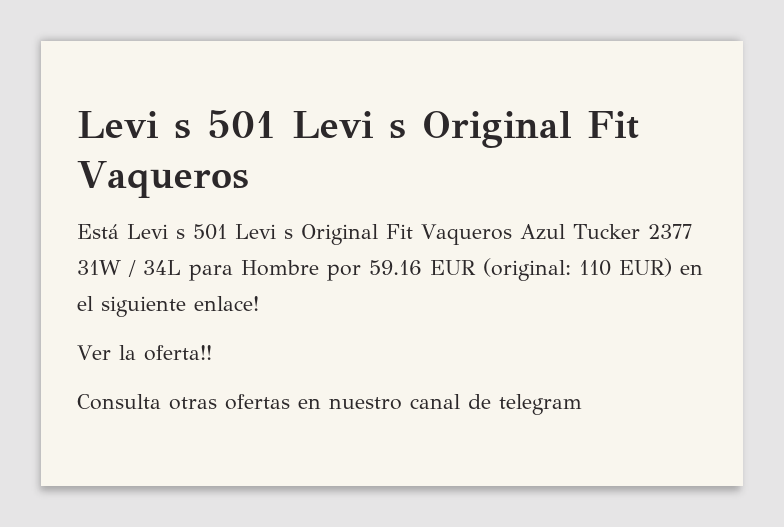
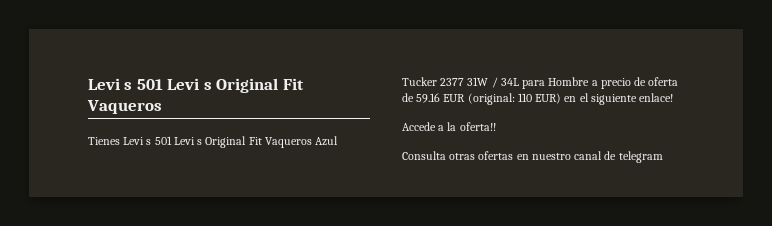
[77,224,119,239] Está -> [88,137,120,145] Tienes
[327,264,361,281] por -> [591,77,679,89] [402,93,414,102] a precio de oferta de
[77,345,111,360] Ver -> [402,122,445,131] Accede a

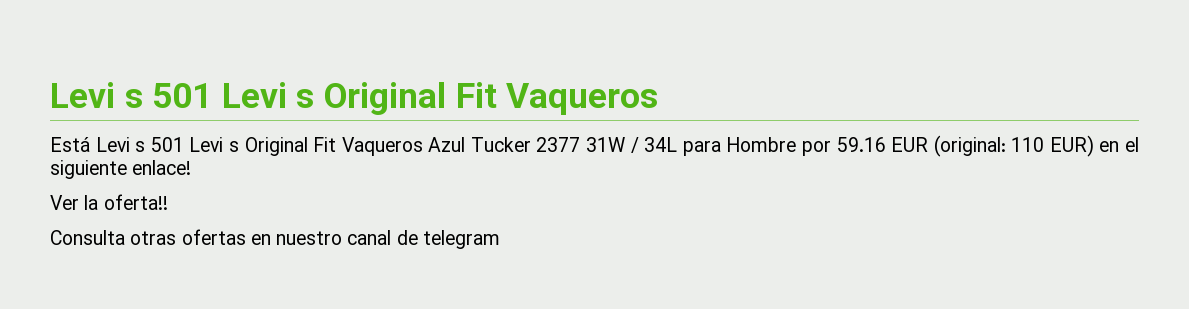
[88,137,120,145] Tienes -> [50,137,90,152] Está
[591,77,679,89] [402,93,414,102] a precio de oferta de -> [801,141,831,156] por
[402,122,445,131] Accede a -> [50,195,79,210] Ver

